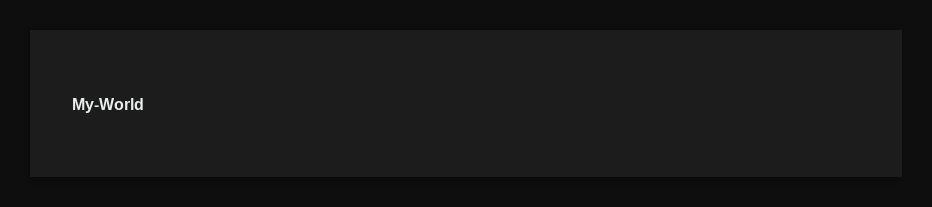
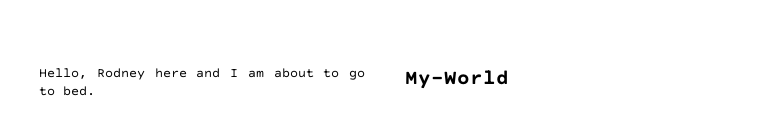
(72, 105) none -> [39,68,365,80] [39,86,95,96] Hello, Rodney here and I am about to go to bed. //

